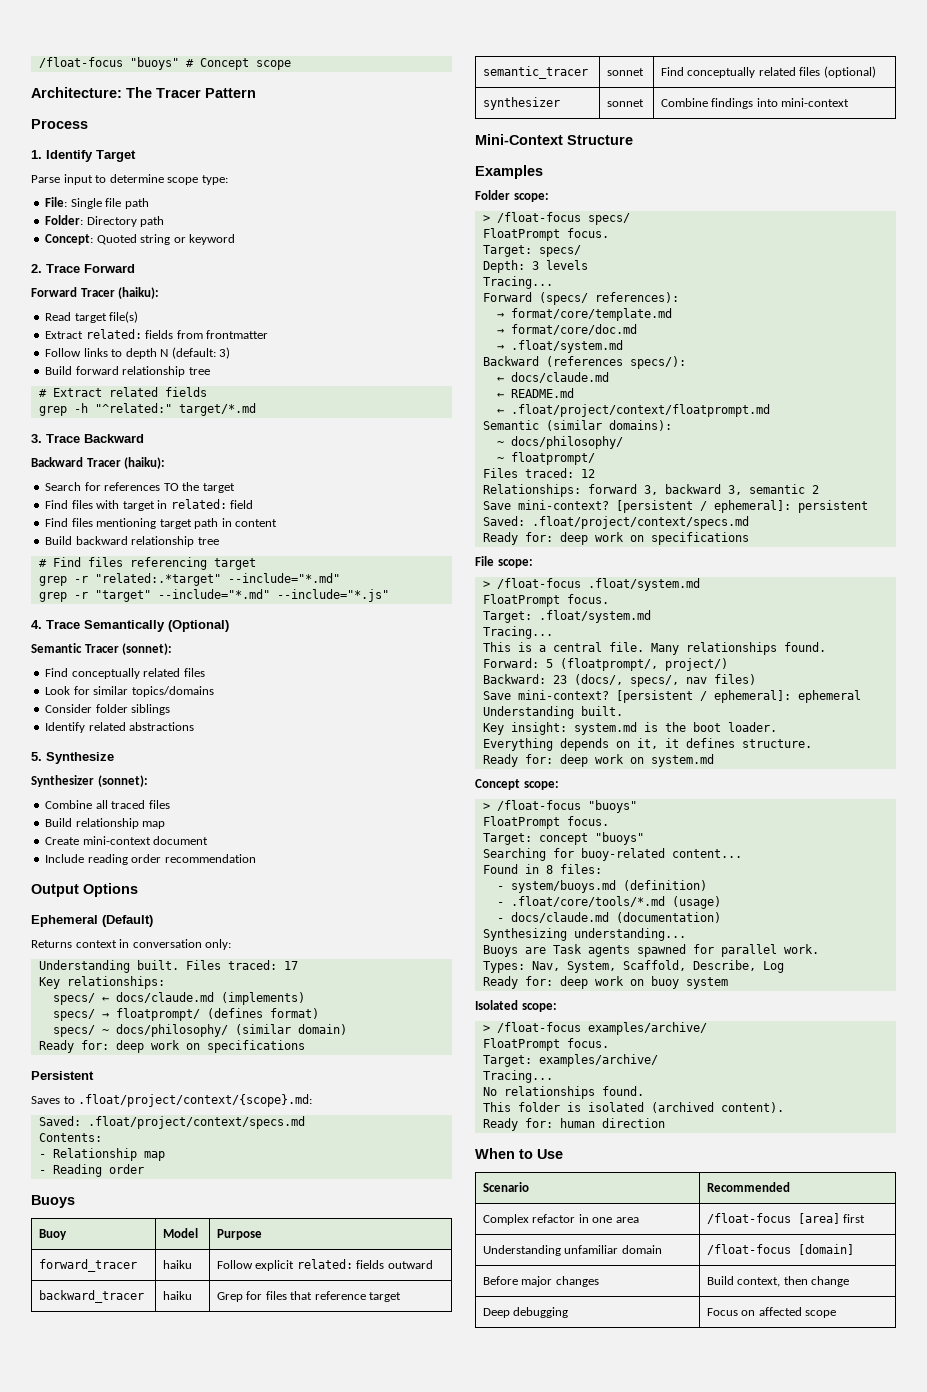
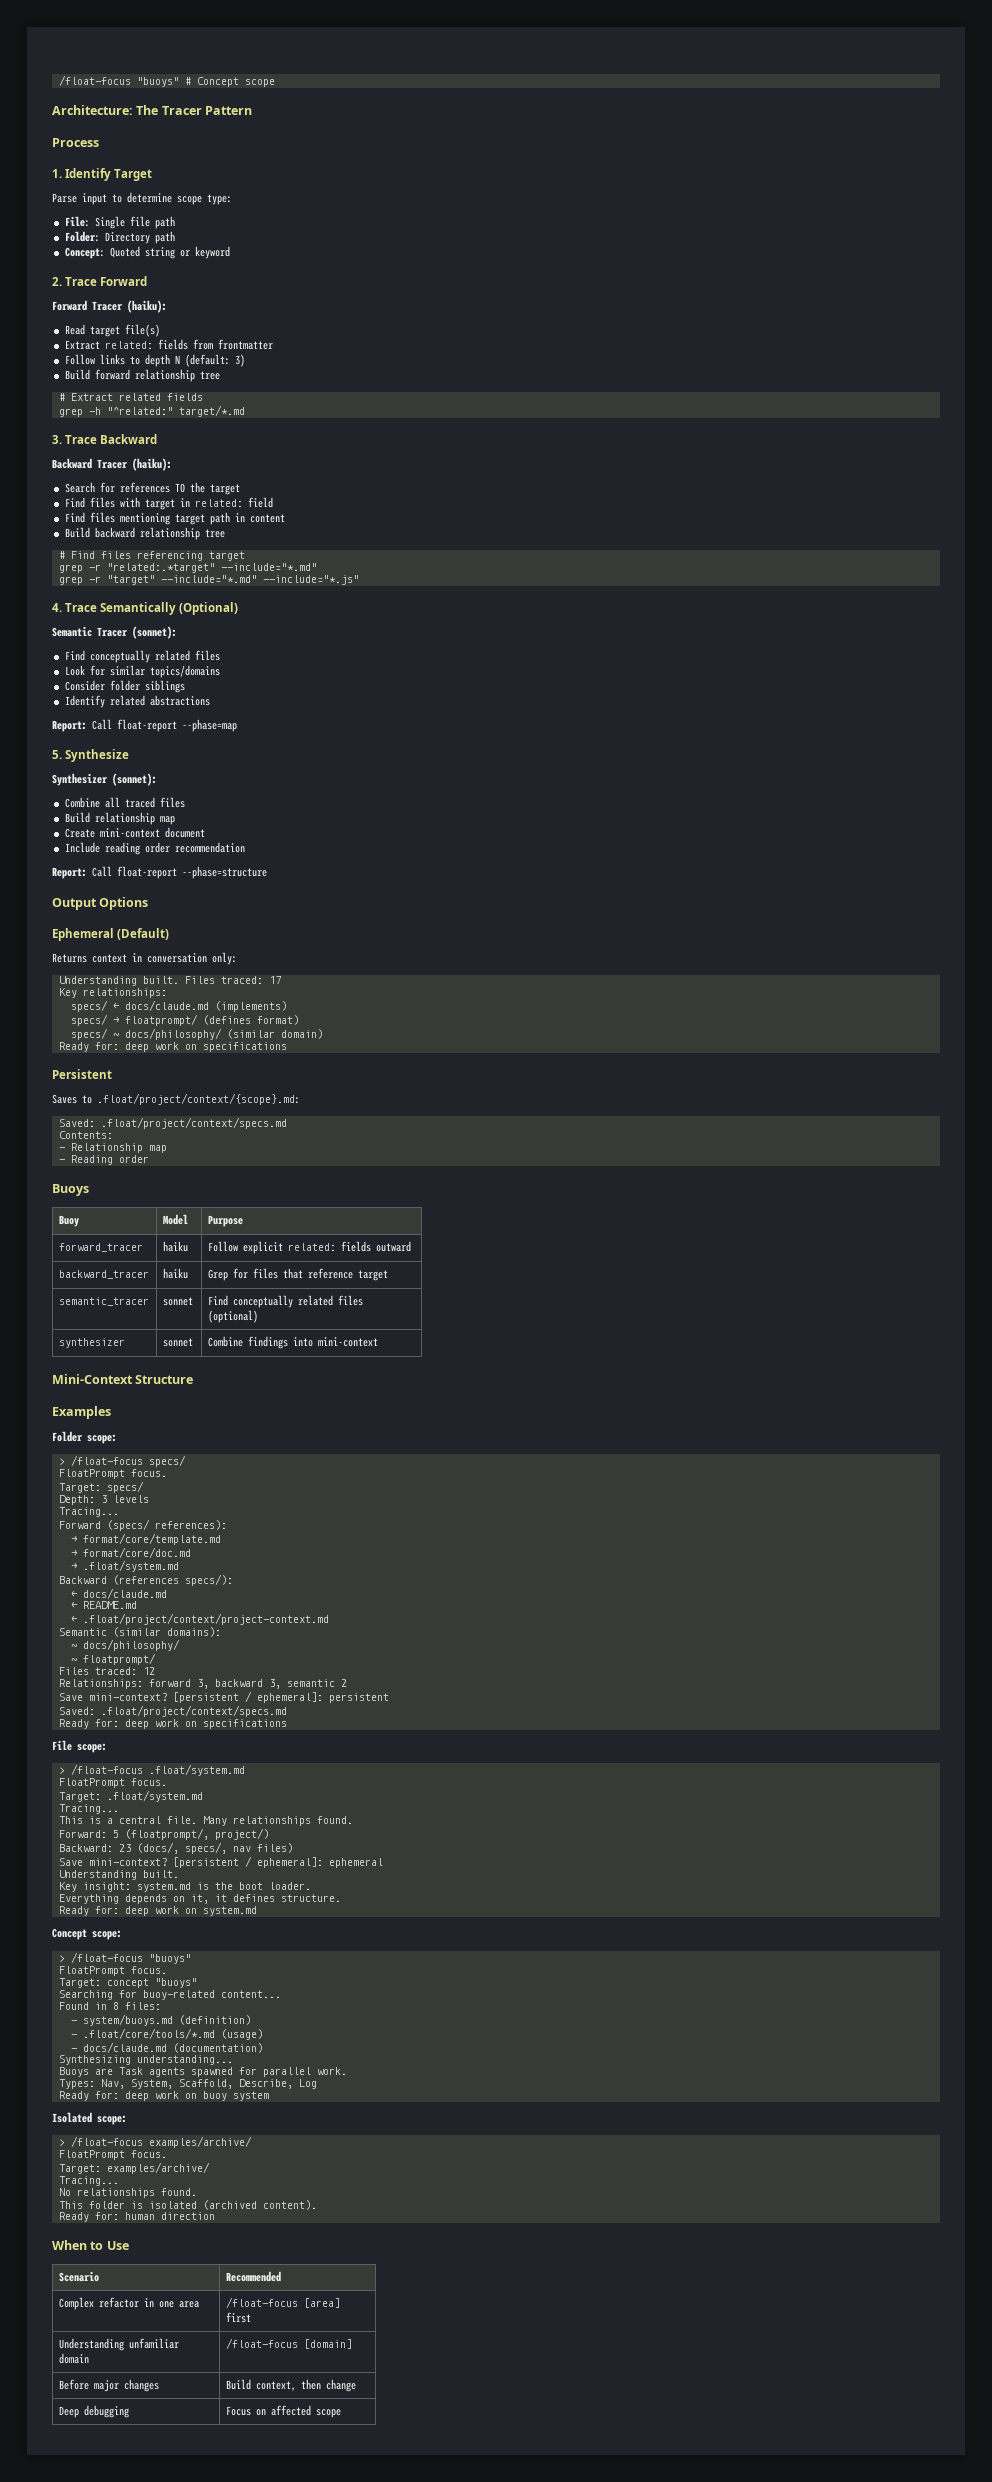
(195, 726) none -> [52,719,237,732] // Report: Call float-report --phase=map
(256, 858) none -> [52,866,267,879] // Report: Call float-report --phase=structure
[510,404,770,417] .float/project/context/floatprompt.md -> [82,1613,329,1625] .float/project/context/project-context.md

